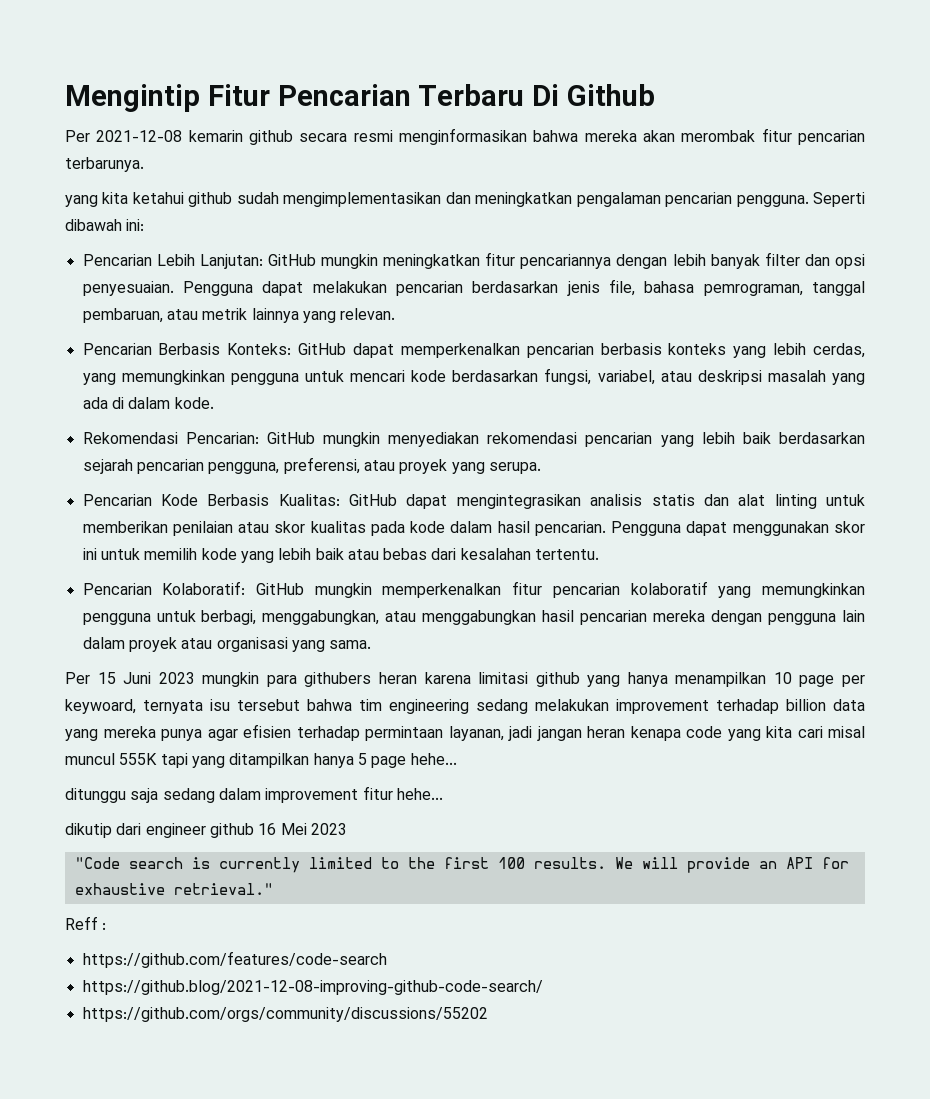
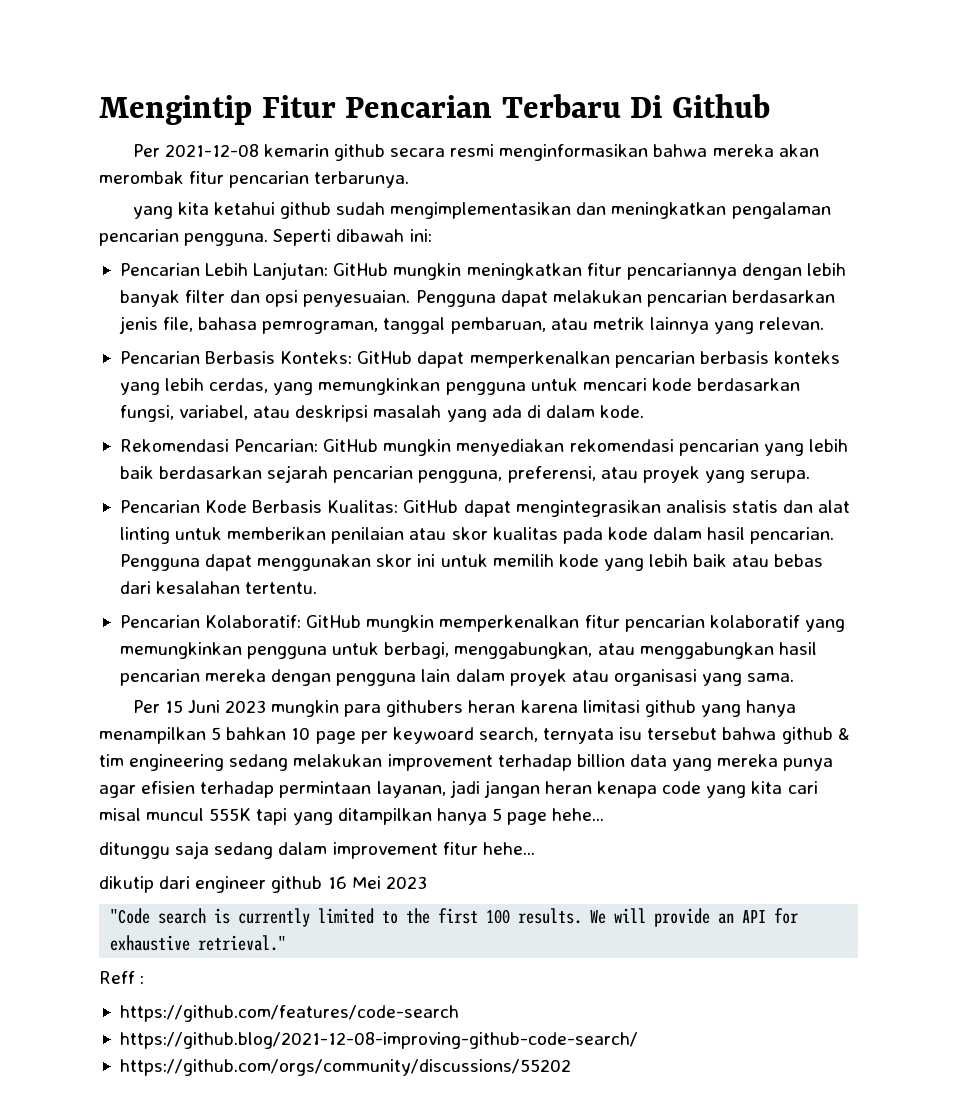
(767, 679) none -> [211,727,287,740] 5 bahkan
[65,699,136,714] keywoard, -> [392,727,538,744] keywoard search,
(352, 705) none -> [781,727,850,744] github &

